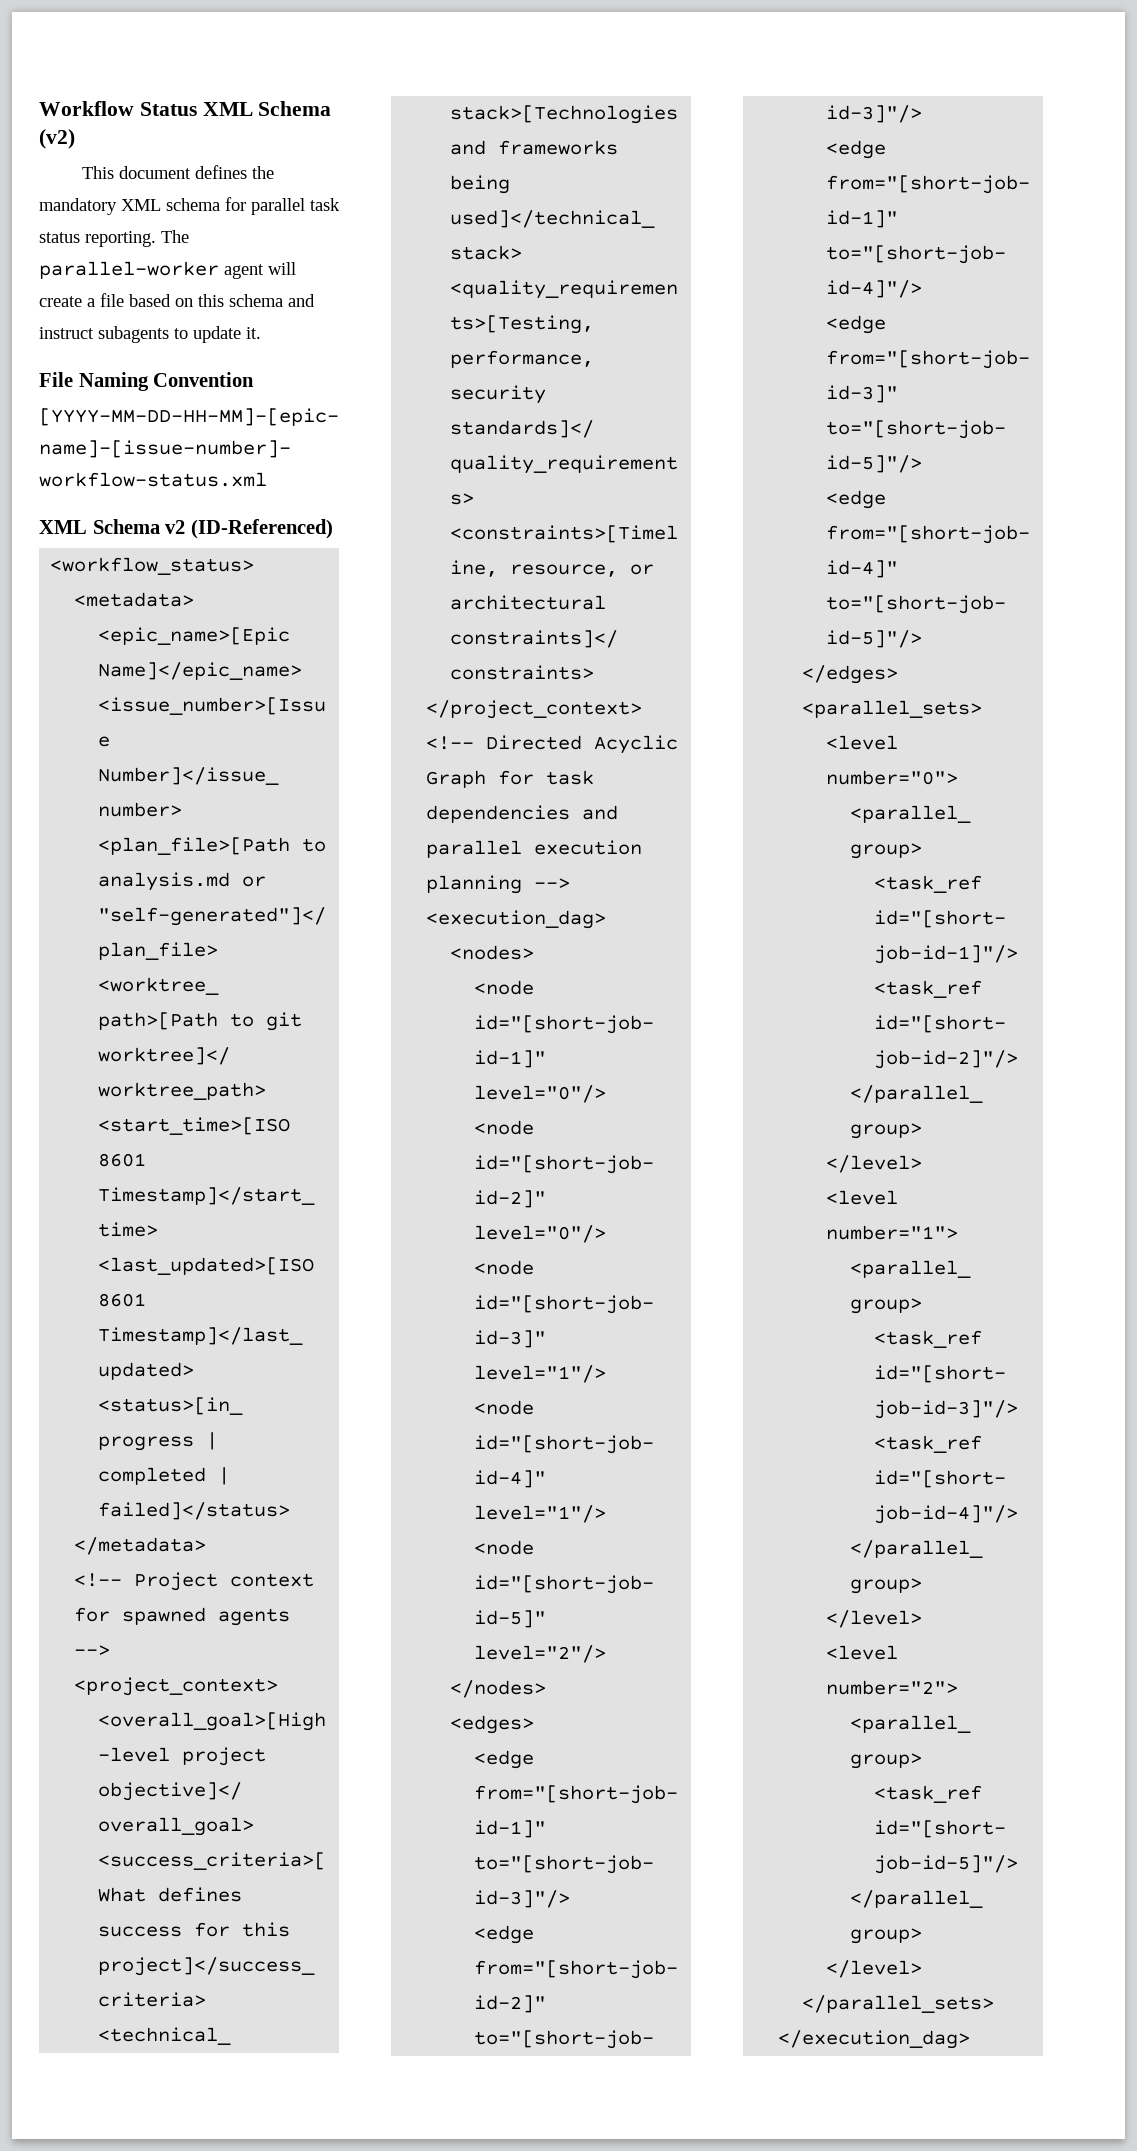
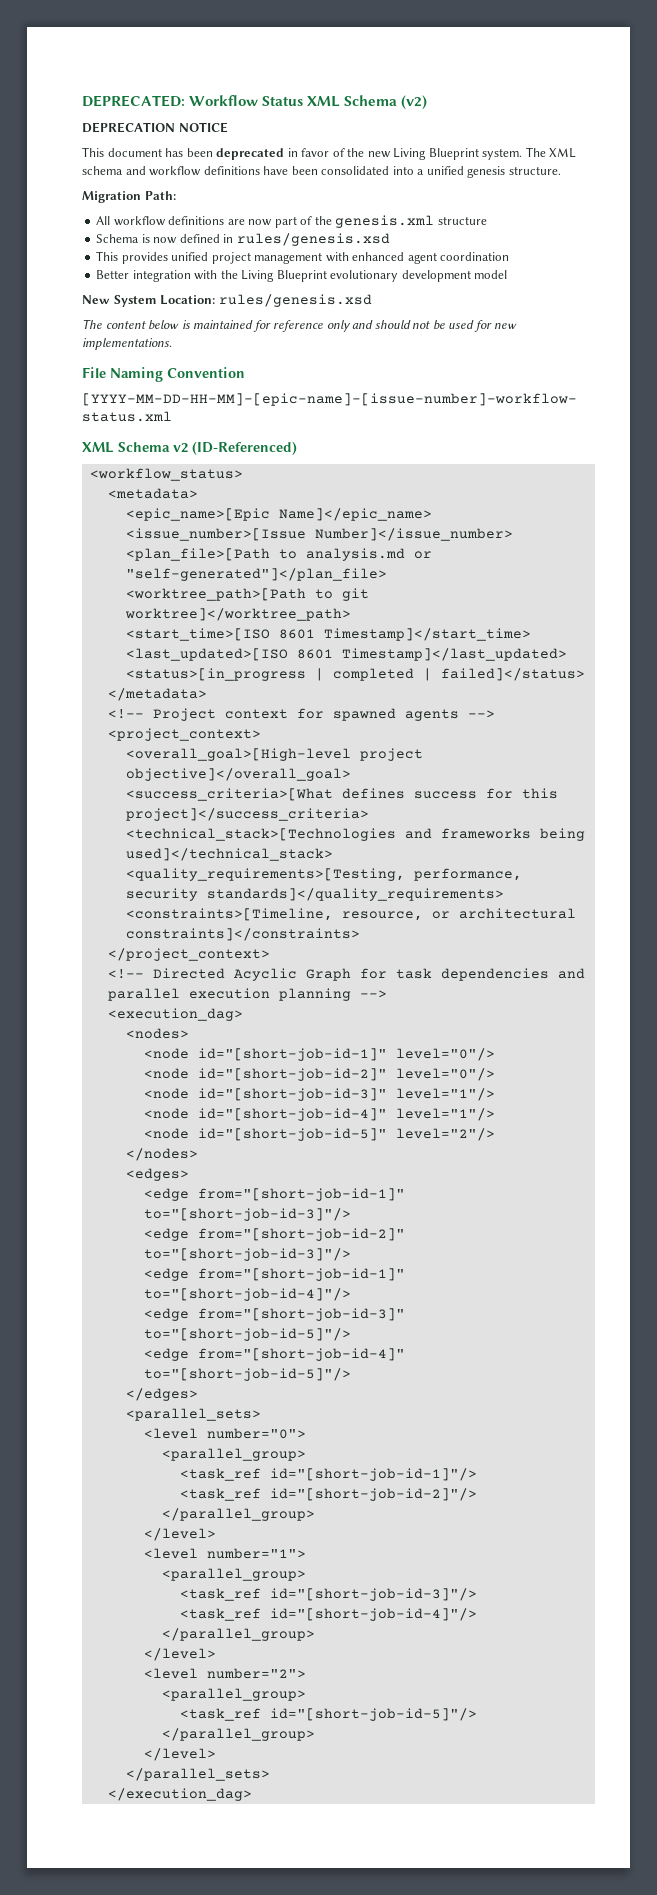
(39, 108) none -> [82,95,185,107] DEPRECATED:
(75, 139) none -> [82,122,228,133] // DEPRECATION NOTICE
[195,165,275,179] [39,197,340,215] [39,230,189,247] [39,261,296,279] [39,293,315,307] [39,326,261,343] defines the mandatory XML schema for parallel task status reporting. The parallel-worker agent will create a file based on this schema and instruct subagents to update it. -> [165,147,577,160] [82,166,561,178] [82,191,176,203] [96,215,487,228] [96,233,390,246] [96,251,510,264] [96,270,508,282] [82,294,372,307] [82,319,518,332] [82,338,172,350] has been deprecated in favor of the new Living Blueprint system. The XML schema and workflow definitions have been consolidated into a unified genesis structure. // Migration Path: // All workflow definitions are now part of the genesis.xml structure // Schema is now defined in rules/genesis.xsd // This provides unified project management with enhanced agent coordination // Better integration with the Living Blueprint evolutionary development model // New System Location: rules/genesis.xsd // The content below is maintained for reference only and should not be used for new implementations.

